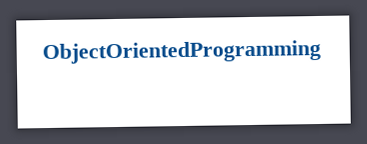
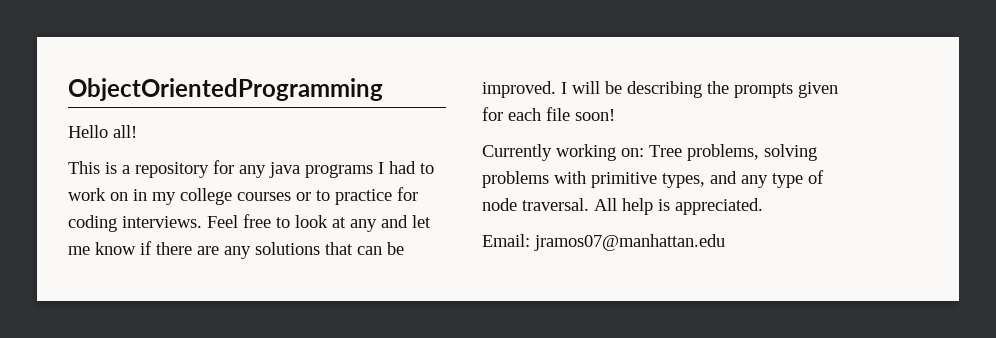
(321, 52) none -> [68,125,137,138] [68,160,434,178] [68,187,418,205] [68,214,431,232] [68,241,404,259] [482,81,838,98] [482,107,615,121] [482,144,817,161] [482,170,824,188] [482,198,763,215] [482,234,725,251] // Hello all! // This is a repository for any java programs I had to work on in my college courses or to practice for coding interviews. Feel free to look at any and let me know if there are any solutions that can be improved. I will be describing the prompts given for each file soon! // Currently working on: Tree problems, solving problems with primitive types, and any type of node traversal. All help is appreciated. // Email: jramos07@manhattan.edu

